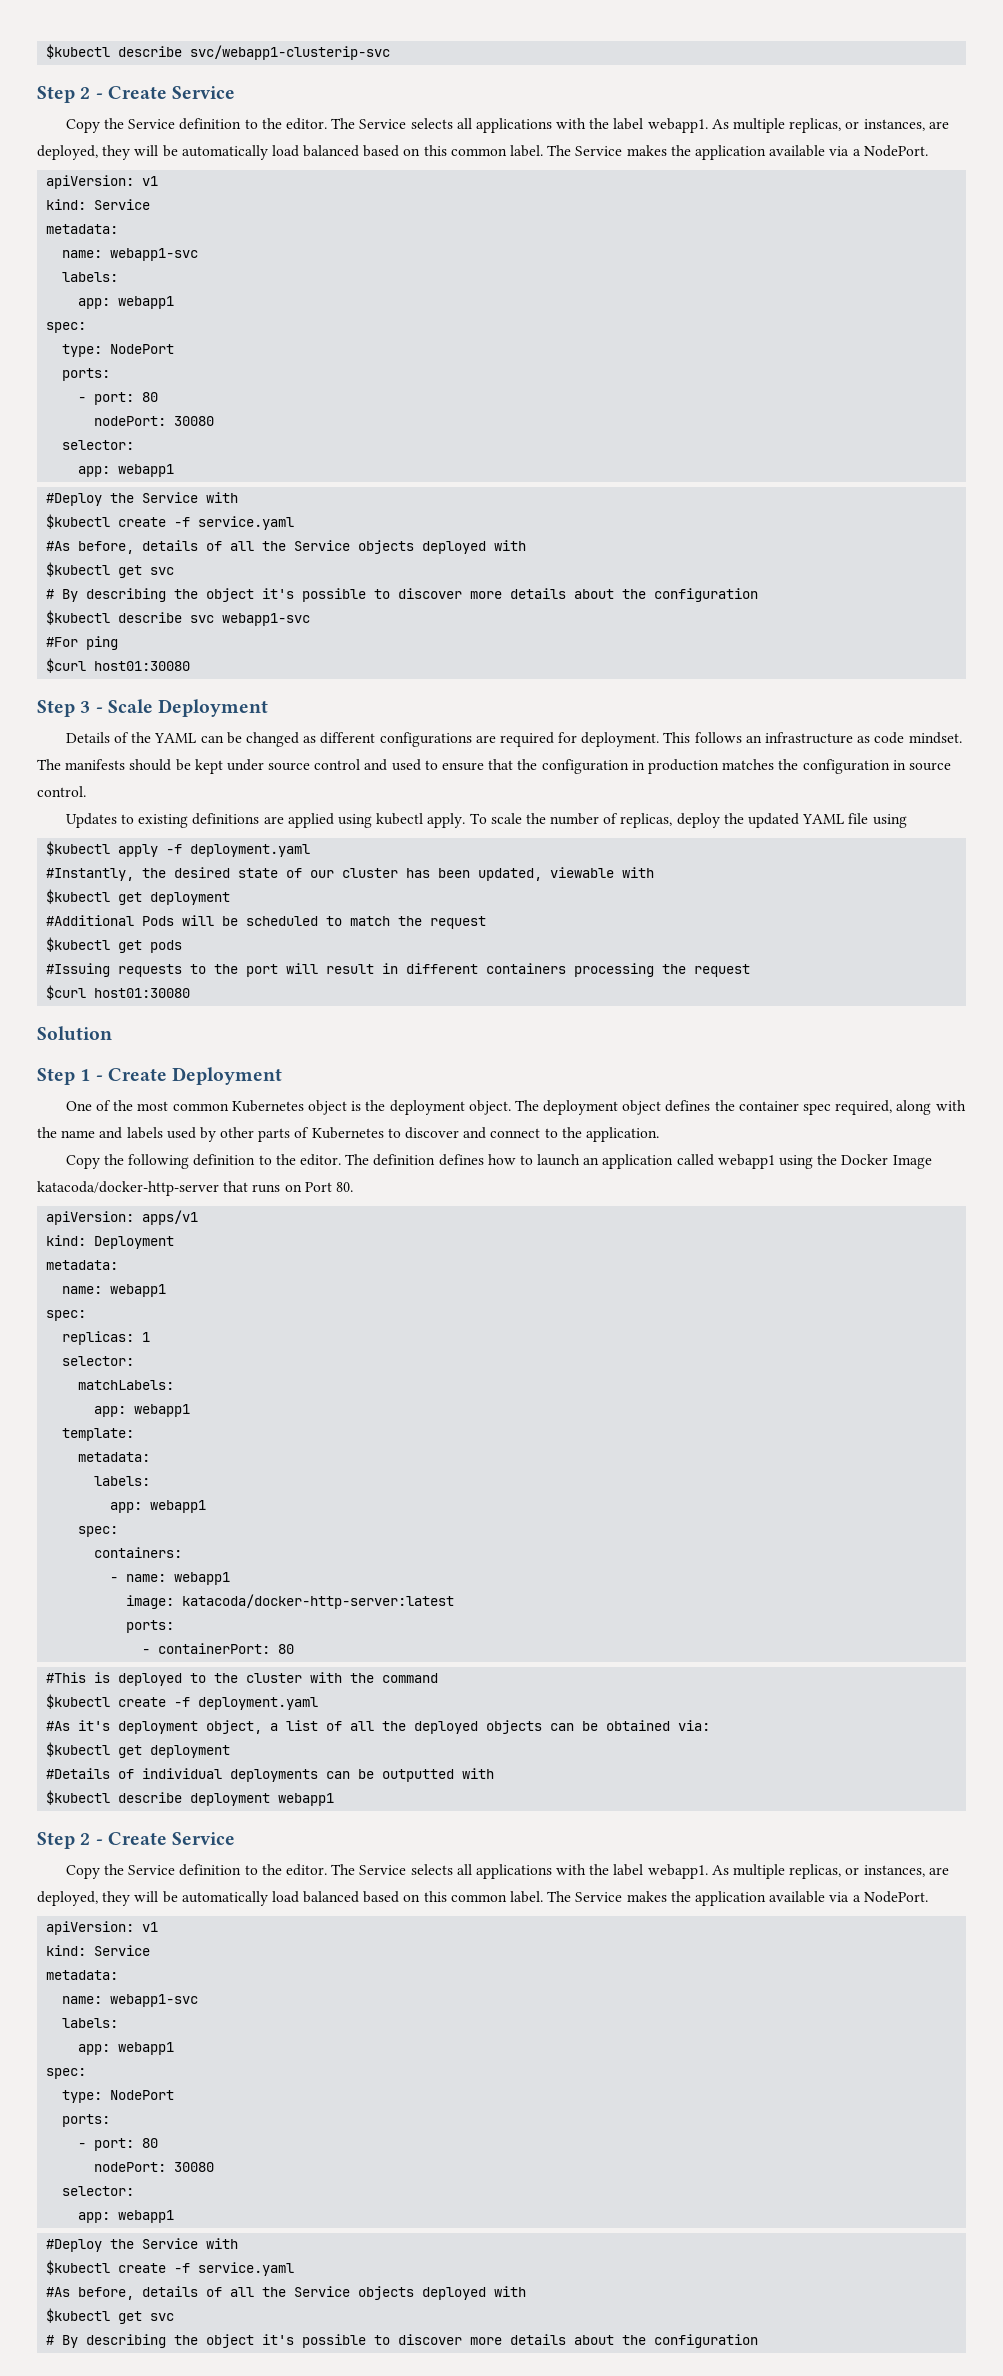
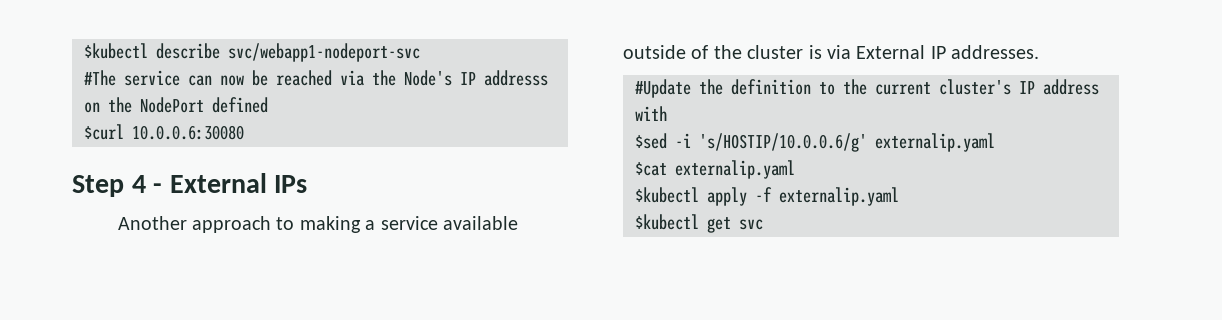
[46,44,391,60] [37,86,236,103] [65,118,949,133] [37,145,928,160] [46,175,159,189] [46,199,151,210] [46,224,119,234] [62,248,199,261] [62,272,119,282] [78,296,175,309] [46,322,87,333] [62,344,175,357] [62,368,111,381] [78,392,159,405] [94,416,215,426] [62,440,135,450] [78,464,175,477] [46,492,239,506] [46,514,295,530] [46,540,527,554] [46,562,175,578] [46,588,759,602] [46,610,311,626] [46,636,119,650] [46,658,191,673] [37,699,269,717] [65,732,962,747] [37,759,951,774] [37,786,86,797] [65,813,907,828] [46,841,311,857] [46,867,655,881] [46,889,231,905] [46,915,487,929] [46,937,183,953] [46,963,751,977] [46,985,191,1000] [37,1026,112,1041] [37,1067,283,1085] [65,1100,966,1115] [37,1127,659,1142] [65,1154,932,1169] [37,1181,353,1196] [46,1210,199,1225] [46,1235,175,1249] [46,1260,119,1270] [62,1284,167,1297] [46,1310,87,1321] [62,1331,151,1345] [62,1356,135,1366] [78,1380,175,1390] [94,1404,191,1417] [62,1428,135,1441] [78,1452,151,1462] [94,1476,151,1486] [110,1500,207,1513] [78,1526,119,1537] [94,1547,183,1558] [110,1572,231,1585] [126,1594,455,1609] [126,1620,175,1633] [142,1643,295,1654] [46,1672,439,1686] [46,1694,319,1710] [46,1720,711,1734] [46,1742,231,1758] [46,1768,495,1782] [46,1790,335,1806] [37,1832,236,1849] [65,1864,949,1879] [37,1891,928,1906] [46,1921,159,1935] [46,1945,151,1956] [46,1970,119,1980] [62,1994,199,2007] [62,2018,119,2028] [78,2042,175,2055] [46,2068,87,2079] [62,2090,175,2103] [62,2114,111,2127] [78,2138,159,2151] [94,2162,215,2172] [62,2186,135,2196] [78,2210,175,2223] [46,2238,239,2252] [46,2260,295,2276] [46,2286,527,2300] [46,2308,175,2324] [46,2334,759,2348] $kubectl describe svc/webapp1-clusterip-svc // Step 2 - Create Service // Copy the Service definition to the editor. The Service selects all applications with the label webapp1. As multiple replicas, or instances, are deployed, they will be automatically load balanced based on this common label. The Service makes the application available via a NodePort. // apiVersion: v1 // kind: Service // metadata: // name: webapp1-svc // labels: // app: webapp1 // spec: // type: NodePort // ports: // - port: 80 // nodePort: 30080 // selector: // app: webapp1 // #Deploy the Service with // $kubectl create -f service.yaml // #As before, details of all the Service objects deployed with // $kubectl get svc // # By describing the object it's possible to discover more details about the configuration // $kubectl describe svc webapp1-svc // #For ping // $curl host01:30080 // Step 3 - Scale Deployment // Details of the YAML can be changed as different configurations are required for deployment. This follows an infrastructure as code mindset. The manifests should be kept under source control and used to ensure that the configuration in production matches the configuration in source control. // Updates to existing definitions are applied using kubectl apply. To scale the number of replicas, deploy the updated YAML file using // $kubectl apply -f deployment.yaml // #Instantly, the desired state of our cluster has been updated, viewable with // $kubectl get deployment // #Additional Pods will be scheduled to match the request // $kubectl get pods // #Issuing requests to the port will result in different containers processing the request // $curl host01:30080 // Solution // Step 1 - Create Deployment // One of the most common Kubernetes object is the deployment object. The deployment object defines the container spec required, along with the name and labels used by other parts of Kubernetes to discover and connect to the application. // Copy the following definition to the editor. The definition defines how to launch an application called webapp1 using the Docker Image katacoda/docker-http-server that runs on Port 80. // apiVersion: apps/v1 // kind: Deployment // metadata: // name: webapp1 // spec: // replicas: 1 // selector: // matchLabels: // app: webapp1 // template: // metadata: // labels: // app: webapp1 // spec: // containers: // - name: webapp1 // image: katacoda/docker-http-server:latest // ports: // - containerPort: 80 // #This is deployed to the cluster with the command // $kubectl create -f deployment.yaml // #As it's deployment object, a list of all the deployed objects can be obtained via: // $kubectl get deployment // #Details of individual deployments can be outputted with // $kubectl describe deployment webapp1 // Step 2 - Create Service // Copy the Service definition to the editor. The Service selects all applications with the label webapp1. As multiple replicas, or instances, are deployed, they will be automatically load balanced based on this common label. The Service makes the application available via a NodePort. // apiVersion: v1 // kind: Service // metadata: // name: webapp1-svc // labels: // app: webapp1 // spec: // type: NodePort // ports: // - port: 80 // nodePort: 30080 // selector: // app: webapp1 // #Deploy the Service with // $kubectl create -f service.yaml // #As before, details of all the Service objects deployed with // $kubectl get svc // # By describing the object it's possible to discover more details about the configuration -> [84,43,420,62] [84,70,548,86] [84,97,268,113] [84,124,244,140] [72,173,308,197] [117,216,518,233] [623,45,1040,59] [635,79,1099,98] [635,106,667,121] [635,133,995,152] [635,160,795,179] [635,187,899,206] [635,214,763,233] $kubectl describe svc/webapp1-nodeport-svc // #The service can now be reached via the Node's IP addresss on the NodePort defined // $curl 10.0.0.6:30080 // Step 4 - External IPs // Another approach to making a service available outside of the cluster is via External IP addresses. // #Update the definition to the current cluster's IP address with // $sed -i 's/HOSTIP/10.0.0.6/g' externalip.yaml // $cat externalip.yaml // $kubectl apply -f externalip.yaml // $kubectl get svc

